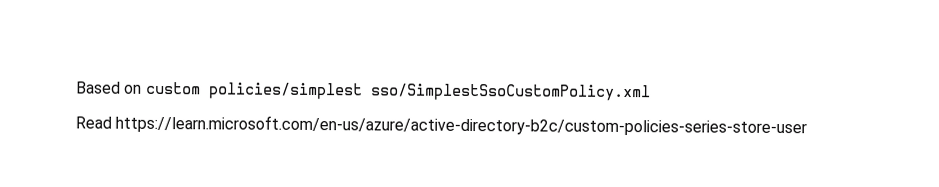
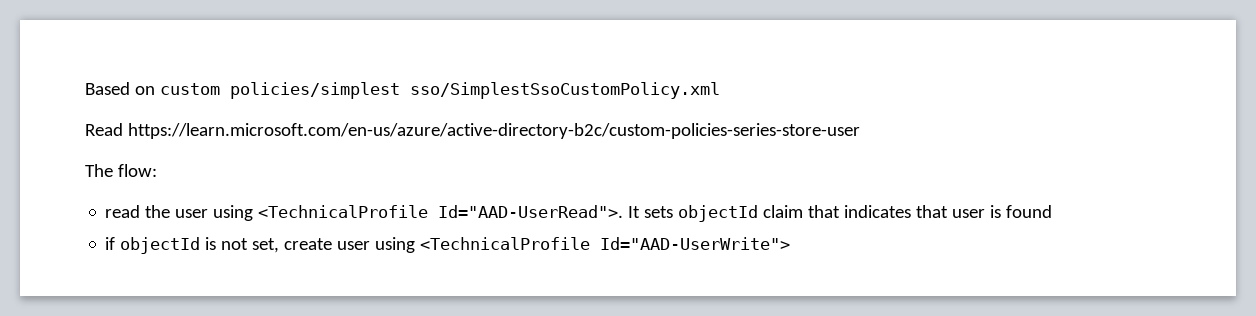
(808, 125) none -> [85,164,157,177] [105,205,1053,222] [105,237,791,254] // The flow: // read the user using <TechnicalProfile Id="AAD-UserRead">. It sets objectId claim that indicates that user is found // if objectId is not set, create user using <TechnicalProfile Id="AAD-UserWrite">

